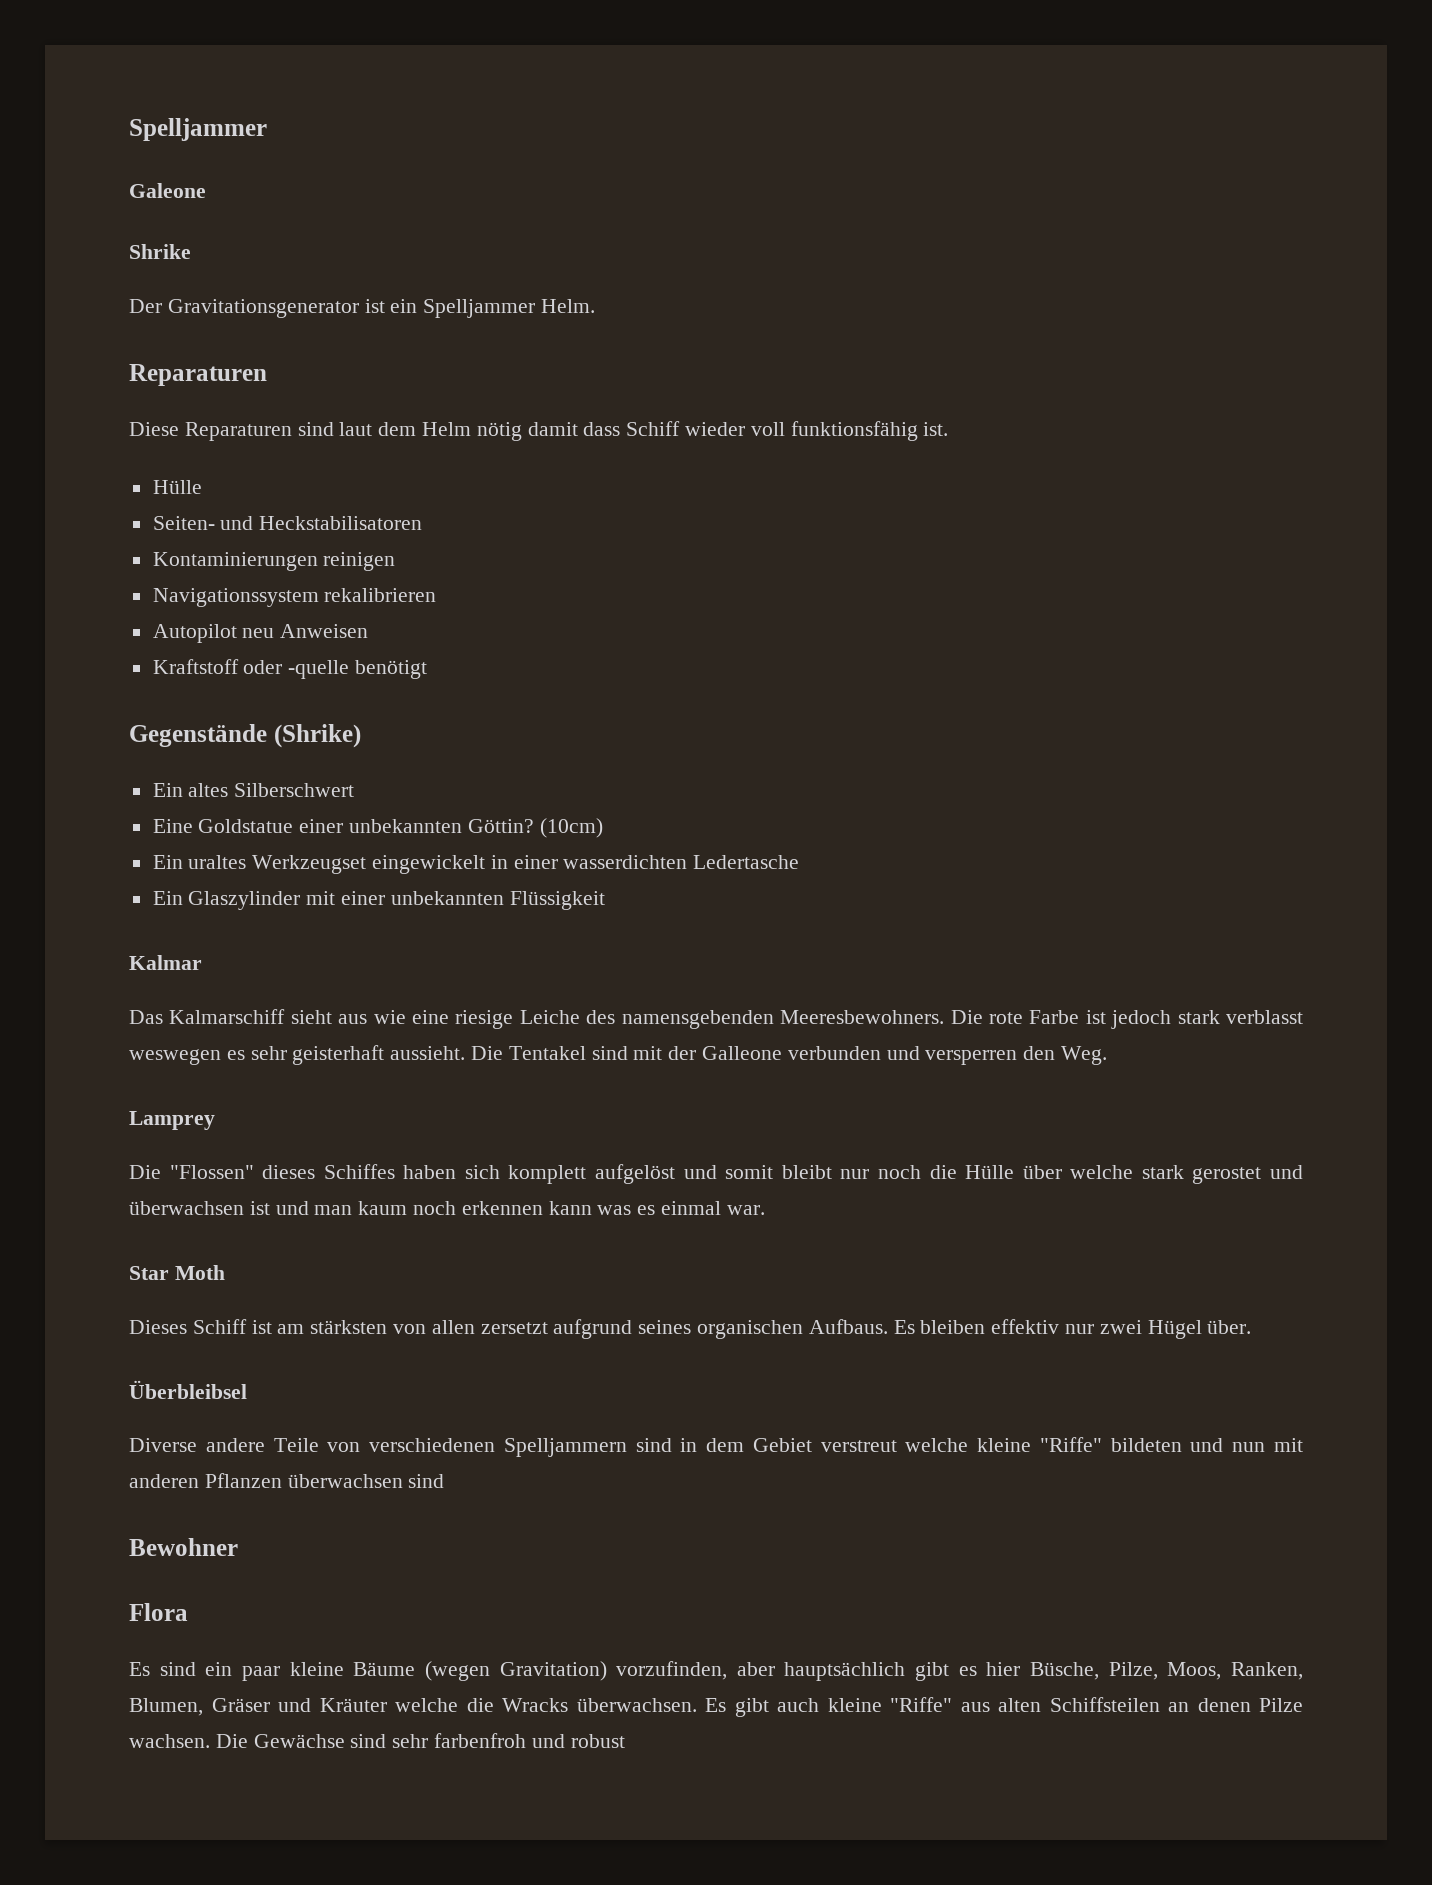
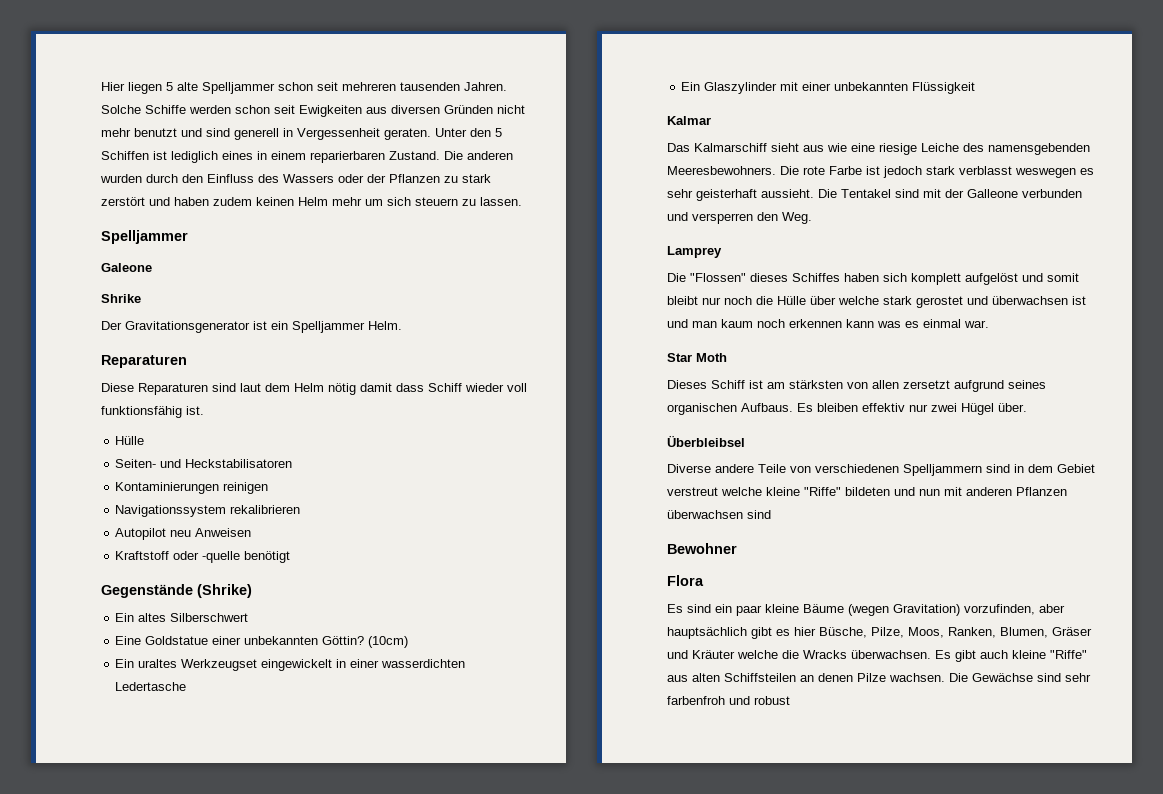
(129, 129) none -> [101,82,507,94] [101,105,525,117] [101,128,502,140] [101,151,513,163] [100,174,491,183] [101,197,522,206] Hier liegen 5 alte Spelljammer schon seit mehreren tausenden Jahren. Solche Schiffe werden schon seit Ewigkeiten aus diversen Gründen nicht mehr benutzt und sind generell in Vergessenheit geraten. Unter den 5 Schiffen ist lediglich eines in einem reparierbaren Zustand. Die anderen wurden durch den Einfluss des Wassers oder der Pflanzen zu stark zerstört und haben zudem keinen Helm mehr um sich steuern zu lassen. //

